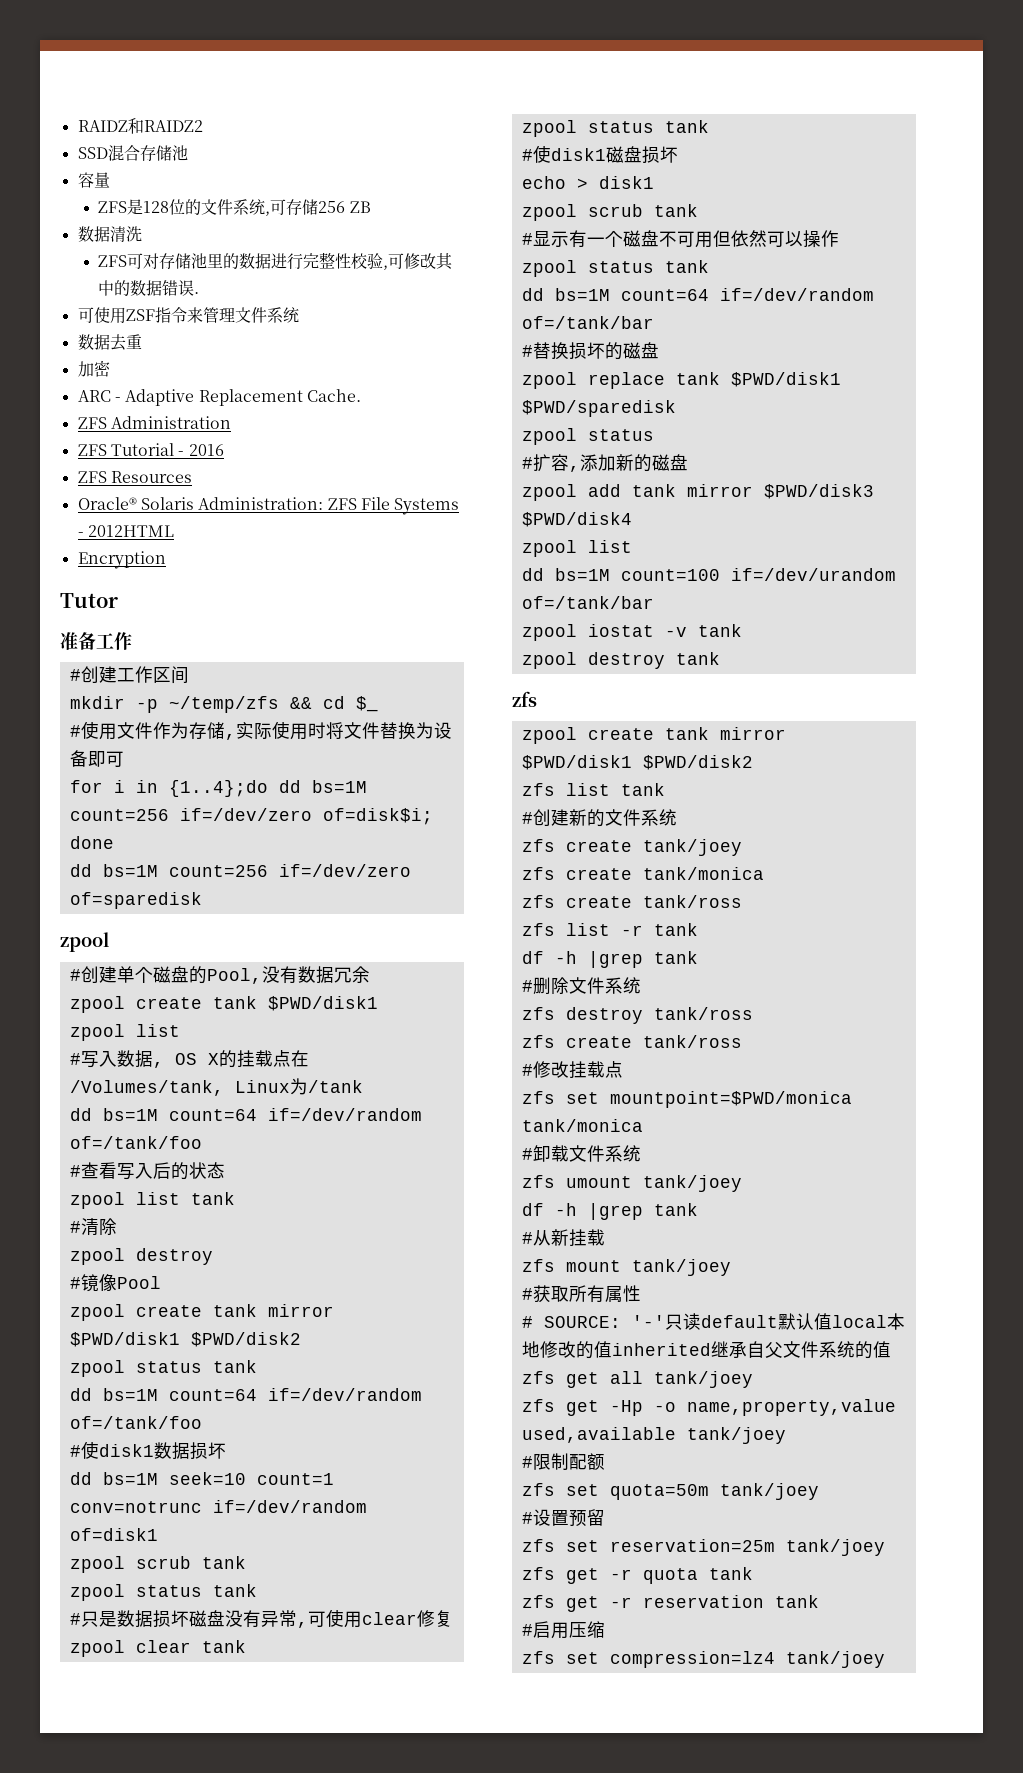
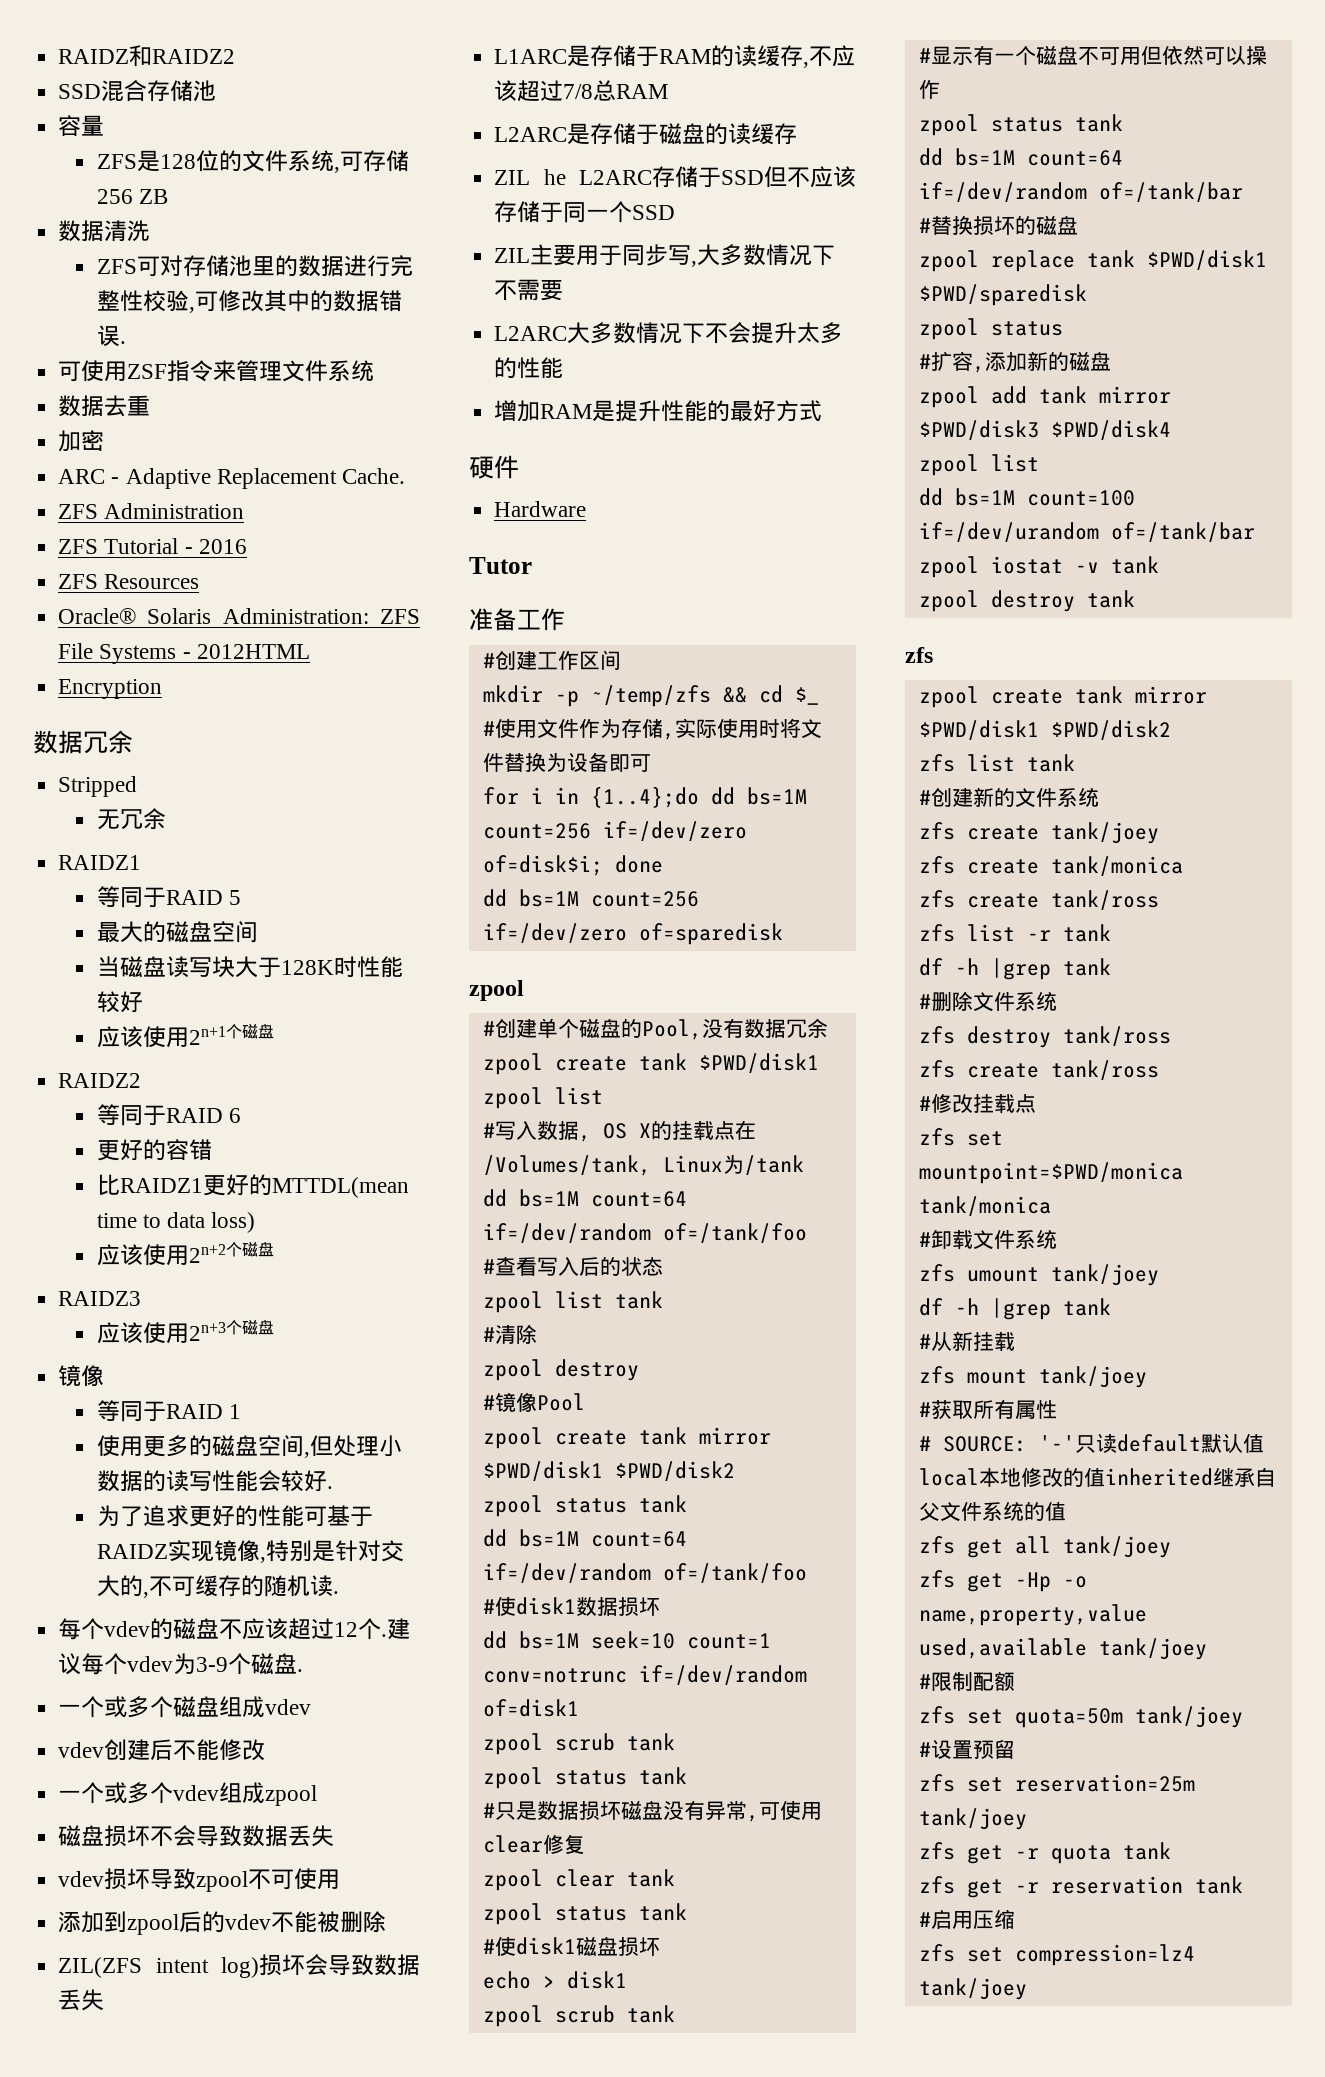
(166, 560) none -> [33,730,133,754] [58,776,138,797] [96,808,166,830] [58,855,142,870] [96,886,241,908] [96,921,258,943] [96,956,403,978] [96,991,143,1013] [96,1024,274,1048] [58,1073,142,1088] [96,1104,241,1126] [96,1139,212,1161] [96,1174,409,1198] [96,1212,256,1233] [96,1242,274,1266] [58,1291,142,1306] [96,1320,274,1344] [58,1365,105,1387] [96,1400,241,1422] [96,1435,402,1458] [96,1470,333,1492] [96,1505,373,1527] [96,1540,404,1563] [96,1575,339,1598] [58,1618,411,1640] [58,1653,304,1675] [58,1696,312,1718] [58,1739,266,1761] [58,1782,318,1806] [58,1825,335,1847] [58,1868,341,1892] [58,1911,387,1935] [58,1954,420,1978] [58,1989,105,2011] [494,45,856,68] [494,80,669,102] [494,123,798,145] [494,166,856,188] [494,201,676,223] [494,244,836,267] [494,279,564,301] [494,322,844,344] [494,357,564,379] [494,400,823,422] [469,455,519,479] [494,501,587,517] // 数据冗余 // Stripped // 无冗余 // RAIDZ1 // 等同于RAID 5 // 最大的磁盘空间 // 当磁盘读写块大于128K时性能较好 // 应该使用2n+1个磁盘 // RAIDZ2 // 等同于RAID 6 // 更好的容错 // 比RAIDZ1更好的MTTDL(mean time to data loss) // 应该使用2n+2个磁盘 // RAIDZ3 // 应该使用2n+3个磁盘 // 镜像 // 等同于RAID 1 // 使用更多的磁盘空间,但处理小数据的读写性能会较好. // 为了追求更好的性能可基于RAIDZ实现镜像,特别是针对交大的,不可缓存的随机读. // 每个vdev的磁盘不应该超过12个.建议每个vdev为3-9个磁盘. // 一个或多个磁盘组成vdev // vdev创建后不能修改 // 一个或多个vdev组成zpool // 磁盘损坏不会导致数据丢失 // vdev损坏导致zpool不可使用 // 添加到zpool后的vdev不能被删除 // ZIL(ZFS intent log)损坏会导致数据丢失 // L1ARC是存储于RAM的读缓存,不应该超过7/8总RAM // L2ARC是存储于磁盘的读缓存 // ZIL he L2ARC存储于SSD但不应该存储于同一个SSD // ZIL主要用于同步写,大多数情况下不需要 // L2ARC大多数情况下不会提升太多的性能 // 增加RAM是提升性能的最好方式 // 硬件 // Hardware

